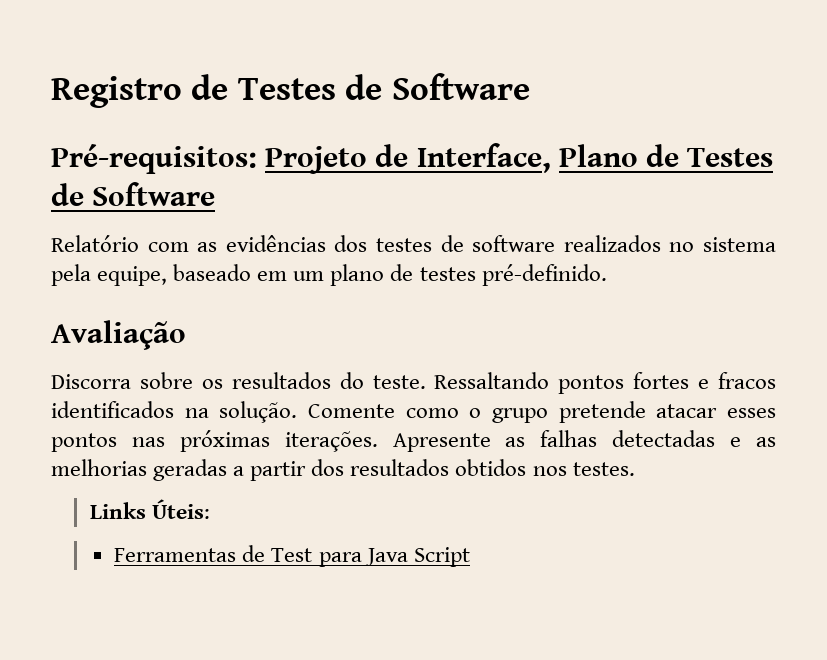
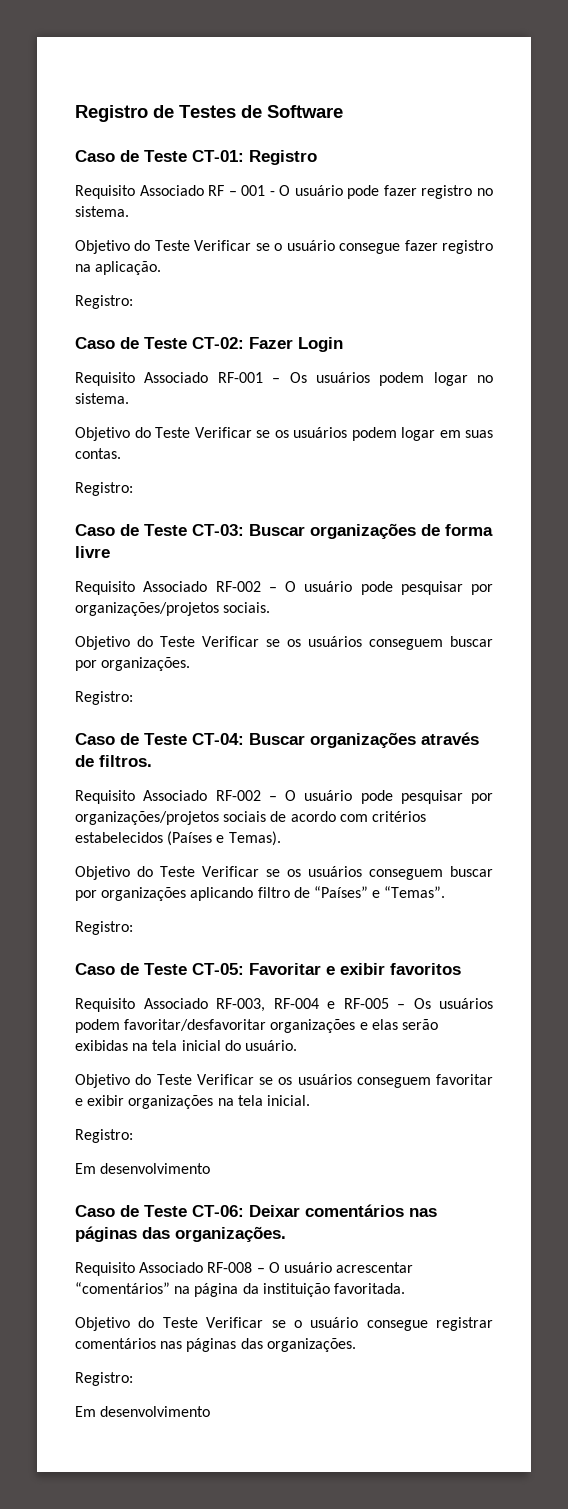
[51,143,774,174] [51,182,216,206] [51,235,777,252] [51,264,607,286] [51,320,186,350] [51,372,776,394] [51,401,776,423] [51,430,776,452] [51,459,635,481] [89,499,210,519] [114,545,470,567] Pré-requisitos: Projeto de Interface, Plano de Testes de Software // Relatório com as evidências dos testes de software realizados no sistema pela equipe, baseado em um plano de testes pré-definido. // Avaliação // Discorra sobre os resultados do teste. Ressaltando pontos fortes e fracos identificados na solução. Comente como o grupo pretende atacar esses pontos nas próximas iterações. Apresente as falhas detectadas e as melhorias geradas a partir dos resultados obtidos nos testes. // Links Úteis: // Ferramentas de Test para Java Script -> [75,150,317,165] [75,185,493,199] [75,206,129,217] [75,240,494,254] [75,261,162,275] [75,295,133,309] [75,337,343,352] [75,372,493,386] [75,393,129,404] [75,427,493,441] [75,448,121,459] [75,482,133,496] [75,523,493,539] [75,546,110,558] [75,581,493,595] [75,602,271,616] [75,636,493,650] [75,657,191,671] [75,691,133,705] [75,732,479,748] [75,755,152,767] [75,790,493,804] [75,811,426,825] [75,831,281,846] [75,866,493,880] [75,886,446,901] [75,921,133,935] [75,963,461,975] [75,998,493,1012] [75,1019,438,1033] [75,1040,297,1051] [75,1074,493,1088] [75,1095,310,1109] [75,1129,133,1143] [75,1163,211,1174] [75,1204,437,1217] [75,1226,286,1242] [75,1262,414,1276] [75,1282,405,1297] [75,1317,493,1331] [75,1338,356,1352] [75,1372,133,1386] [75,1406,211,1417] Caso de Teste CT-01: Registro // Requisito Associado RF – 001 - O usuário pode fazer registro no sistema. // Objetivo do Teste Verificar se o usuário consegue fazer registro na aplicação. // Registro: // Caso de Teste CT-02: Fazer Login // Requisito Associado RF-001 – Os usuários podem logar no sistema. // Objetivo do Teste Verificar se os usuários podem logar em suas contas. // Registro: // Caso de Teste CT-03: Buscar organizações de forma livre // Requisito Associado RF-002 – O usuário pode pesquisar por organizações/projetos sociais. // Objetivo do Teste Verificar se os usuários conseguem buscar por organizações. // Registro: // Caso de Teste CT-04: Buscar organizações através de filtros. // Requisito Associado RF-002 – O usuário pode pesquisar por organizações/projetos sociais de acordo com critérios estabelecidos (Países e Temas). // Objetivo do Teste Verificar se os usuários conseguem buscar por organizações aplicando filtro de “Países” e “Temas”. // Registro: // Caso de Teste CT-05: Favoritar e exibir favoritos // Requisito Associado RF-003, RF-004 e RF-005 – Os usuários podem favoritar/desfavoritar organizações e elas serão exibidas na tela inicial do usuário. // Objetivo do Teste Verificar se os usuários conseguem favoritar e exibir organizações na tela inicial. // Registro: // Em desenvolvimento // Caso de Teste CT-06: Deixar comentários nas páginas das organizações. // Requisito Associado RF-008 – O usuário acrescentar “comentários” na página da instituição favoritada. // Objetivo do Teste Verificar se o usuário consegue registrar comentários nas páginas das organizações. // Registro: // Em desenvolvimento

